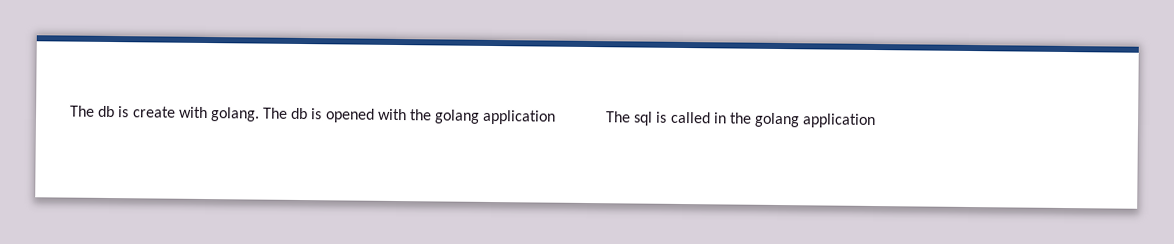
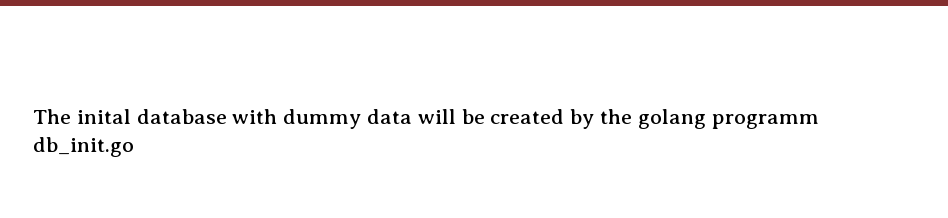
[70,105,877,129] The db is create with golang. The db is opened with the golang application The sql is called in the golang application -> [33,109,819,129] [33,137,134,157] The inital database with dummy data will be created by the golang programm db_init.go

